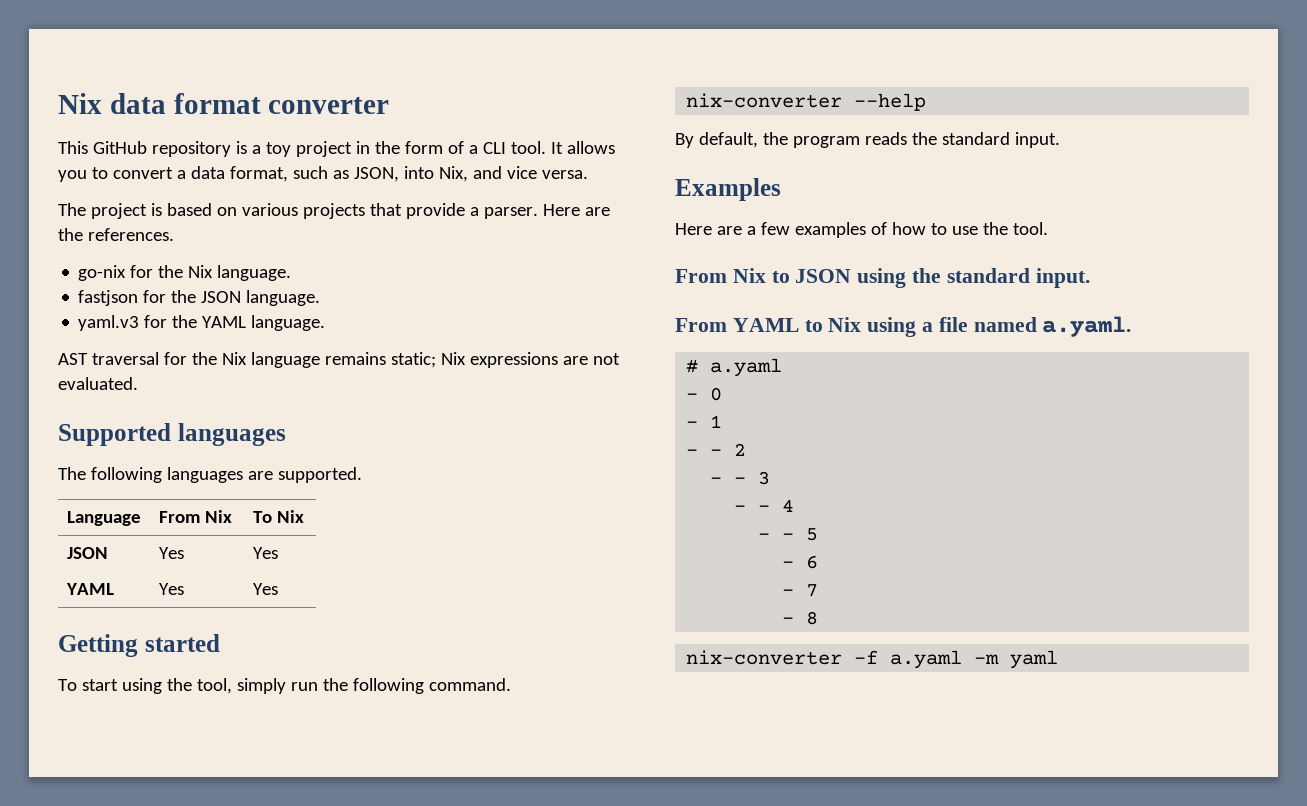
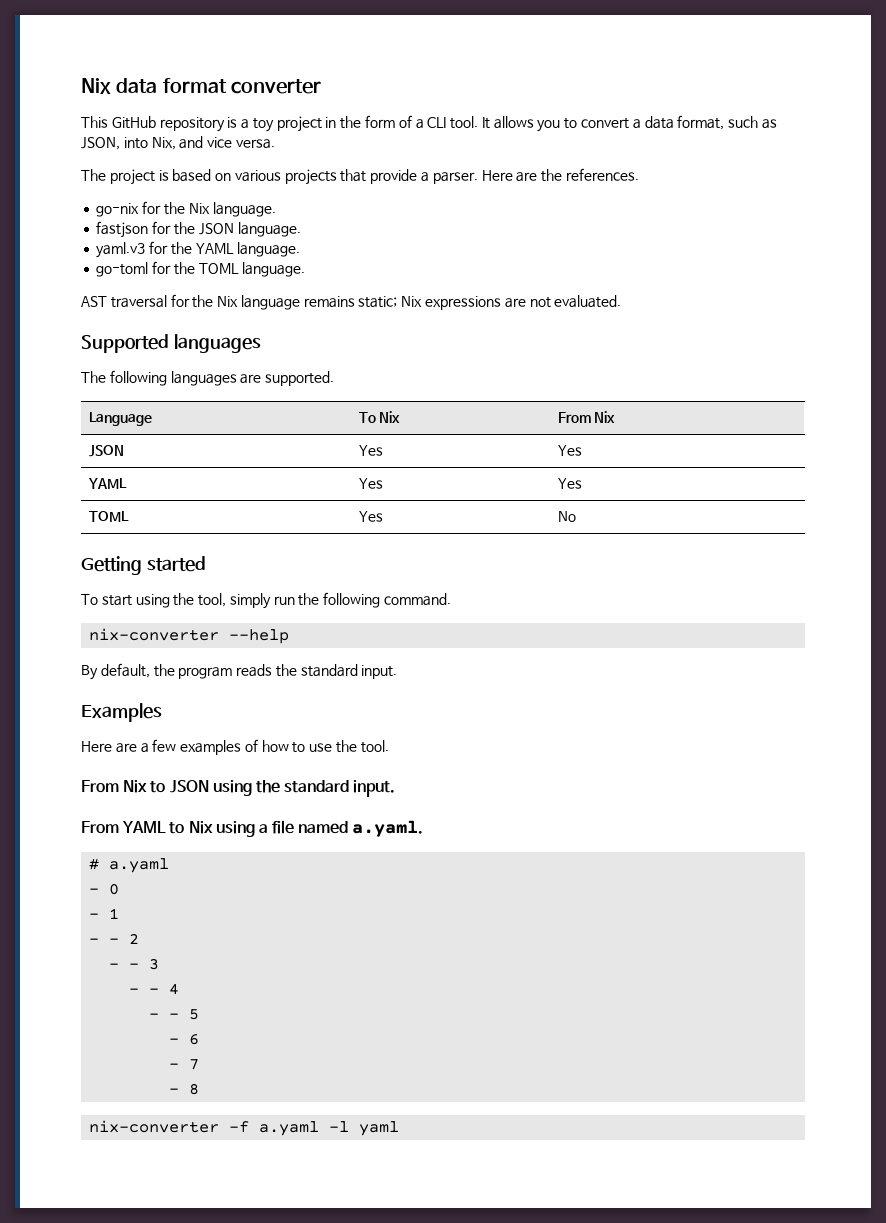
(326, 323) none -> [96,261,305,277] // go-toml for the TOML language.
[158,511,200,523] From -> [358,412,376,423] To
[252,511,272,523] To -> [557,412,591,423] From
(278, 589) none -> [88,511,129,522] [358,511,383,522] [557,511,576,522] // TOML | Yes | No
[974,654,1000,664] -m -> [329,1121,350,1132] -l

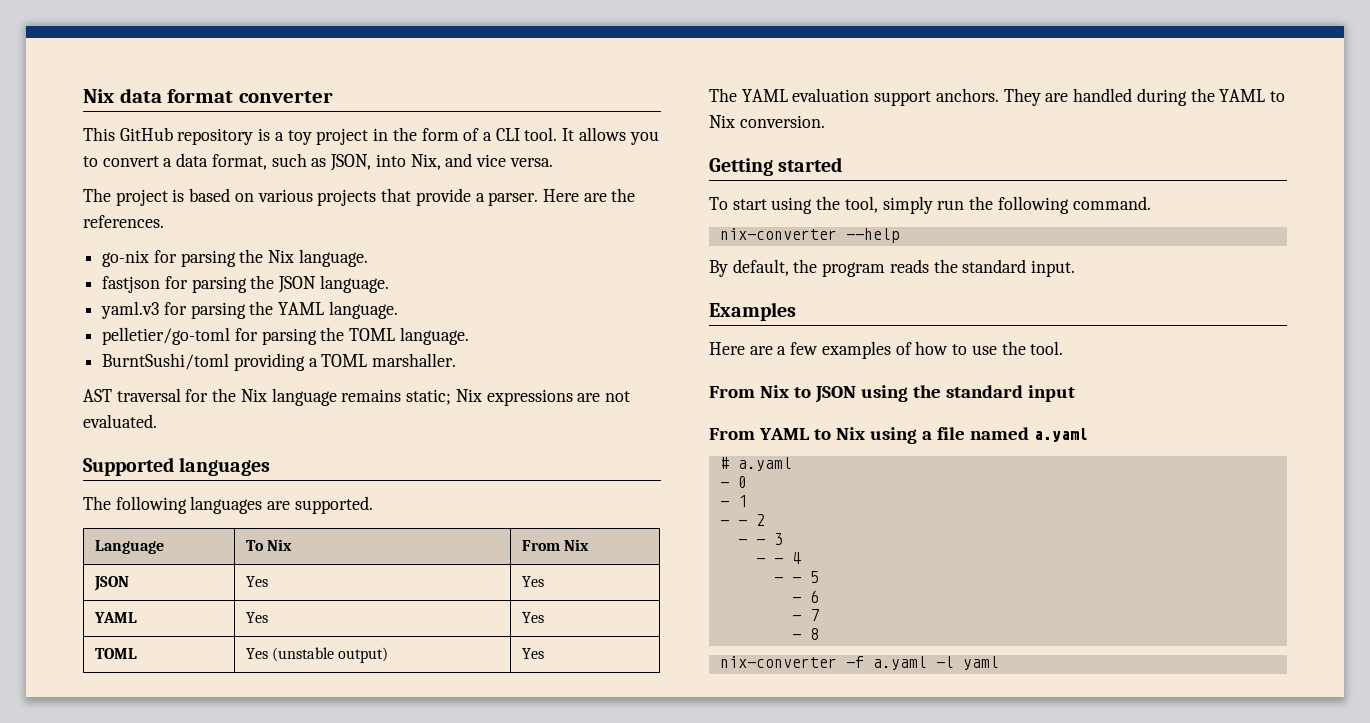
(162, 207) none -> [180,250,236,267] parsing
(172, 227) none -> [191,276,247,293] parsing
(169, 247) none -> [190,302,246,319] parsing
[96,261,172,277] go-toml for -> [102,327,317,345] pelletier/go-toml for parsing
(305, 269) none -> [102,353,457,371] // BurntSushi/toml providing a TOML marshaller.
[557,511,576,522] | No -> [271,647,389,663] [521,648,544,659] [709,88,1285,106] [709,115,825,128] (unstable output) | Yes // The YAML evaluation support anchors. They are handled during the YAML to Nix conversion.
[353,780,396,797] input. -> [1027,385,1075,402] input
[352,820,424,837] a.yaml. -> [1033,428,1088,442] a.yaml

